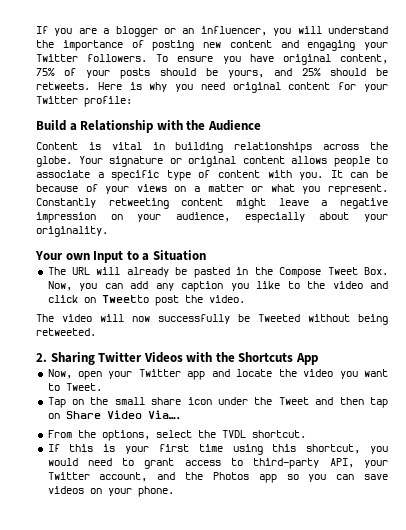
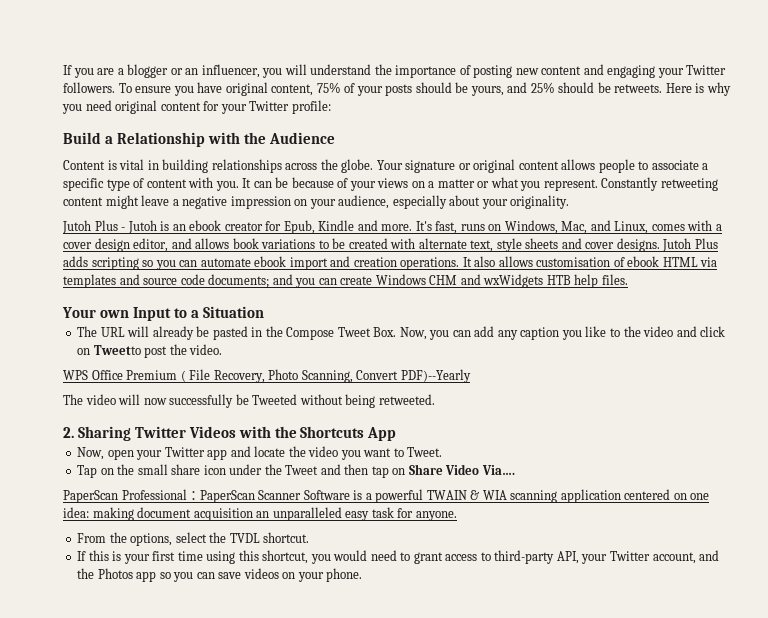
(108, 231) none -> [62,220,722,234] [63,238,718,252] [63,256,718,270] [63,274,628,288] // Jutoh Plus - Jutoh is an ebook creator for Epub, Kindle and more. It's fast, runs on Windows, Mac, and Linux, comes with a cover design editor, and allows book variations to be created with alternate text, style sheets and cover designs. Jutoh Plus adds scripting so you can automate ebook import and creation operations. It also allows customisation of ebook HTML via templates and source code documents; and you can create Windows CHM and wxWidgets HTB help files.
(245, 299) none -> [63,369,471,383] // WPS Office Premium ( File Recovery, Photo Scanning, Convert PDF)--Yearly
(181, 415) none -> [63,489,710,503] [63,507,457,521] // PaperScan Professional：PaperScan Scanner Software is a powerful TWAIN & WIA scanning application centered on one idea: making document acquisition an unparalleled easy task for anyone.

